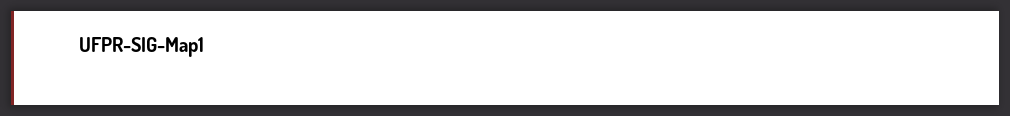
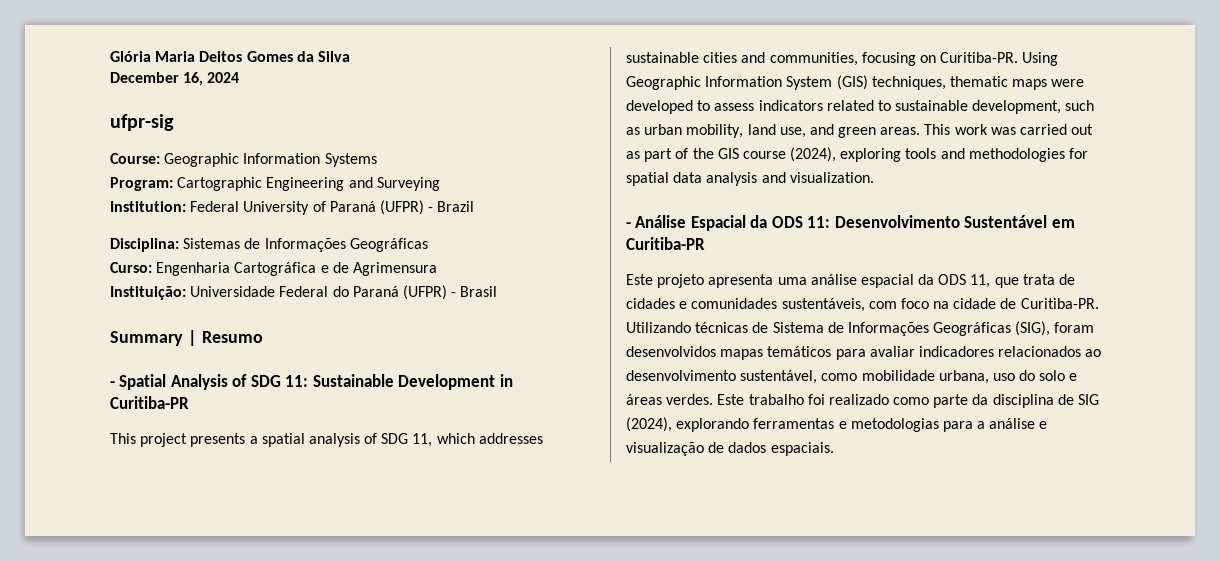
[79,37,204,57] UFPR-SIG-Map1 -> [110,51,350,62] [110,72,240,86] [110,114,174,131] [110,153,377,167] [110,177,440,191] [110,200,475,215] [110,238,428,252] [110,262,437,276] [110,285,498,300] [110,330,263,346] [110,374,513,390] [110,396,189,409] [110,433,543,447] [626,52,1059,66] [626,75,1085,90] [626,100,1095,114] [626,124,1094,138] [626,147,1089,162] [626,172,874,186] [626,215,1075,231] [626,237,705,250] [626,274,1076,288] [626,298,1099,312] [626,321,1095,336] [626,346,1102,360] [626,370,1078,384] [626,394,1100,408] [626,417,1048,432] [626,442,834,456] Glória Maria Deitos Gomes da Silva // December 16, 2024 // ufpr-sig // Course: Geographic Information Systems // Program: Cartographic Engineering and Surveying // Institution: Federal University of Paraná (UFPR) - Brazil // Disciplina: Sistemas de Informações Geográficas // Curso: Engenharia Cartográfica e de Agrimensura // Instituição: Universidade Federal do Paraná (UFPR) - Brasil // Summary | Resumo // - Spatial Analysis of SDG 11: Sustainable Development in Curitiba-PR // This project presents a spatial analysis of SDG 11, which addresses sustainable cities and communities, focusing on Curitiba-PR. Using Geographic Information System (GIS) techniques, thematic maps were developed to assess indicators related to sustainable development, such as urban mobility, land use, and green areas. This work was carried out as part of the GIS course (2024), exploring tools and methodologies for spatial data analysis and visualization. // - Análise Espacial da ODS 11: Desenvolvimento Sustentável em Curitiba-PR // Este projeto apresenta uma análise espacial da ODS 11, que trata de cidades e comunidades sustentáveis, com foco na cidade de Curitiba-PR. Utilizando técnicas de Sistema de Informações Geográficas (SIG), foram desenvolvidos mapas temáticos para avaliar indicadores relacionados ao desenvolvimento sustentável, como mobilidade urbana, uso do solo e áreas verdes. Este trabalho foi realizado como parte da disciplina de SIG (2024), explorando ferramentas e metodologias para a análise e visualização de dados espaciais.

